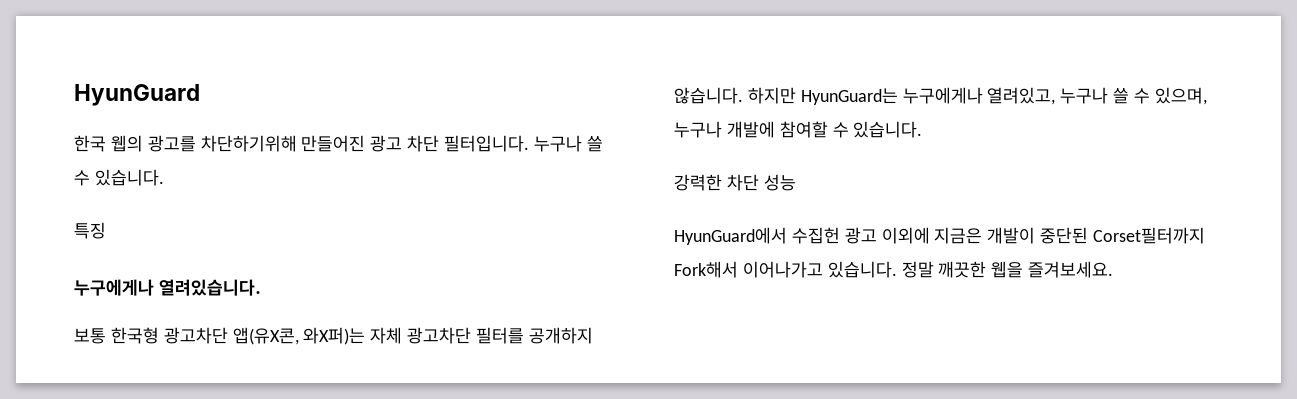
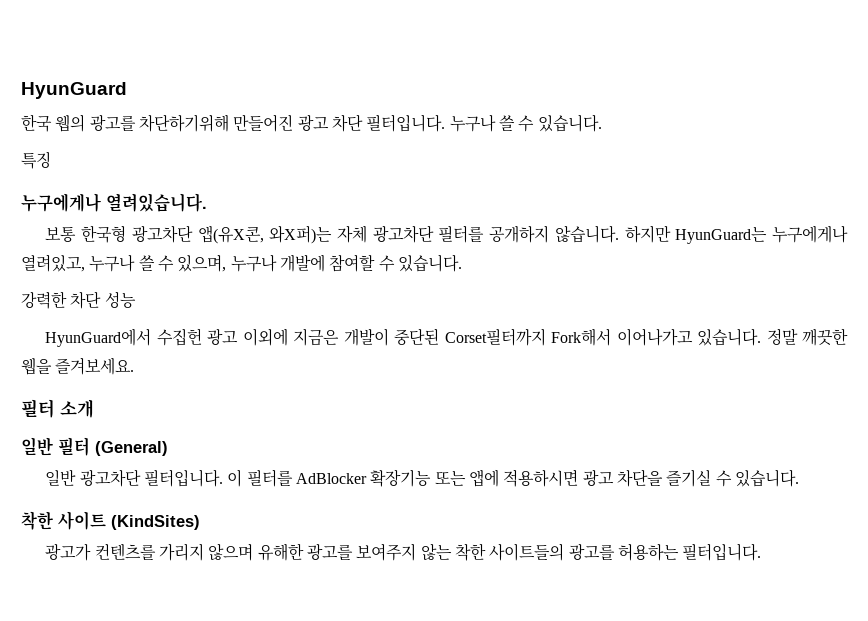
(1114, 269) none -> [21,399,94,418] [21,437,168,456] [45,469,799,487] [21,511,200,530] [45,543,762,561] // 필터 소개 // 일반 필터 (General) // 일반 광고차단 필터입니다. 이 필터를 AdBlocker 확장기능 또는 앱에 적용하시면 광고 차단을 즐기실 수 있습니다. // 착한 사이트 (KindSites) // 광고가 컨텐츠를 가리지 않으며 유해한 광고를 보여주지 않는 착한 사이트들의 광고를 허용하는 필터입니다.

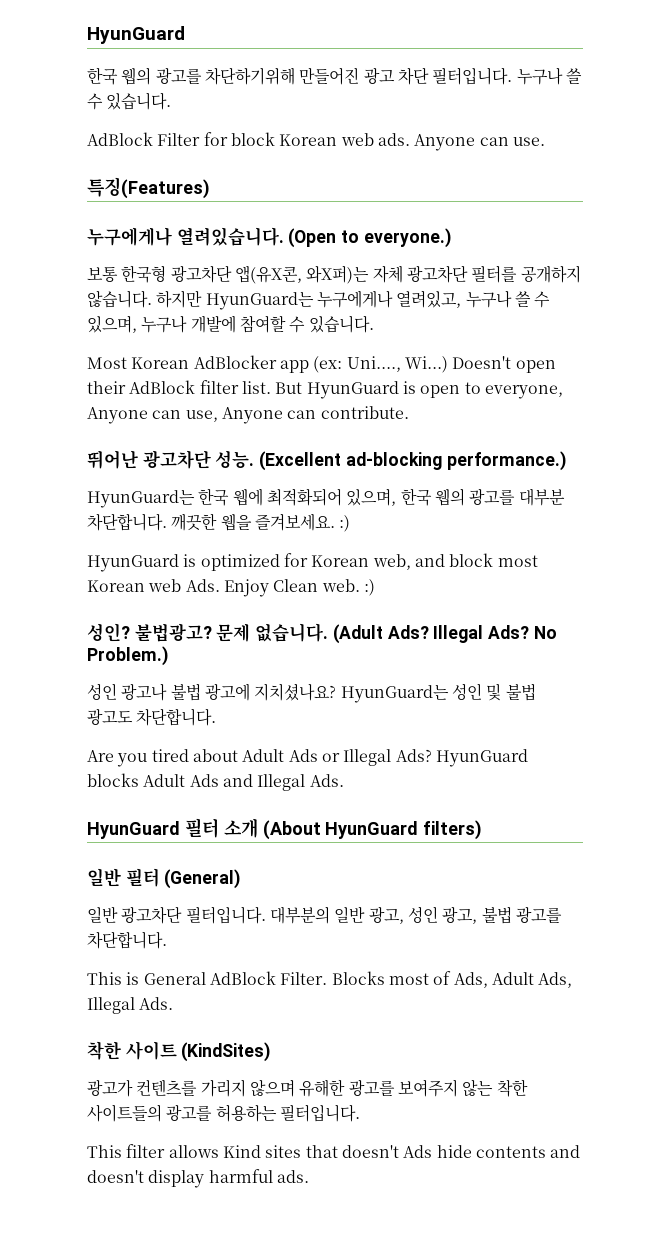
[21,151,51,169] 특징 -> [87,132,545,151] [87,177,210,199] AdBlock Filter for block Korean web ads. Anyone can use. // 특징(Features)
(207, 202) none -> [288,228,451,248] (Open to everyone.)
[21,291,136,309] [45,328,849,347] [21,357,135,375] 강력한 차단 성능 // HyunGuard에서 수집헌 광고 이외에 지금은 개발이 중단된 Corset필터까지 Fork해서 이어나가고 있습니다. 정말 깨끗한 웹을 즐겨보세요. // -> [87,355,556,373] [87,380,563,399] [87,406,409,424] [87,450,566,471] [87,488,565,508] [87,513,351,532] [87,553,538,572] [87,579,375,597] [87,623,557,644] [87,646,168,666] [87,683,536,703] [87,708,217,726] [87,749,528,767] [87,773,344,791] [87,821,180,839] Most Korean AdBlocker app (ex: Uni...., Wi...) Doesn't open their AdBlock filter list. But HyunGuard is open to everyone, Anyone can use, Anyone can contribute. // 뛰어난 광고차단 성능. (Excellent ad-blocking performance.) // HyunGuard는 한국 웹에 최적화되어 있으며, 한국 웹의 광고를 대부분 차단합니다. 깨끗한 웹을 즐겨보세요. :) // HyunGuard is optimized for Korean web, and block most Korean web Ads. Enjoy Clean web. :) // 성인? 불법광고? 문제 없습니다. (Adult Ads? Illegal Ads? No Problem.) // 성인 광고나 불법 광고에 지치셨나요? HyunGuard는 성인 및 불법 광고도 차단합니다. // Are you tired about Adult Ads or Illegal Ads? HyunGuard blocks Adult Ads and Illegal Ads. // HyunGuard
(94, 408) none -> [262,820,483,840] (About HyunGuard filters)
[227,469,799,487] 이 필터를 AdBlocker 확장기능 또는 앱에 적용하시면 광고 차단을 즐기실 수 있습니다. -> [269,906,562,924] [87,931,167,949] [87,971,573,988] [87,997,174,1014] 대부분의 일반 광고, 성인 광고, 불법 광고를 차단합니다. // This is General AdBlock Filter. Blocks most of Ads, Adult Ads, Illegal Ads.
(762, 552) none -> [87,1144,581,1158] [87,1169,309,1188] // This filter allows Kind sites that doesn't Ads hide contents and doesn't display harmful ads.

